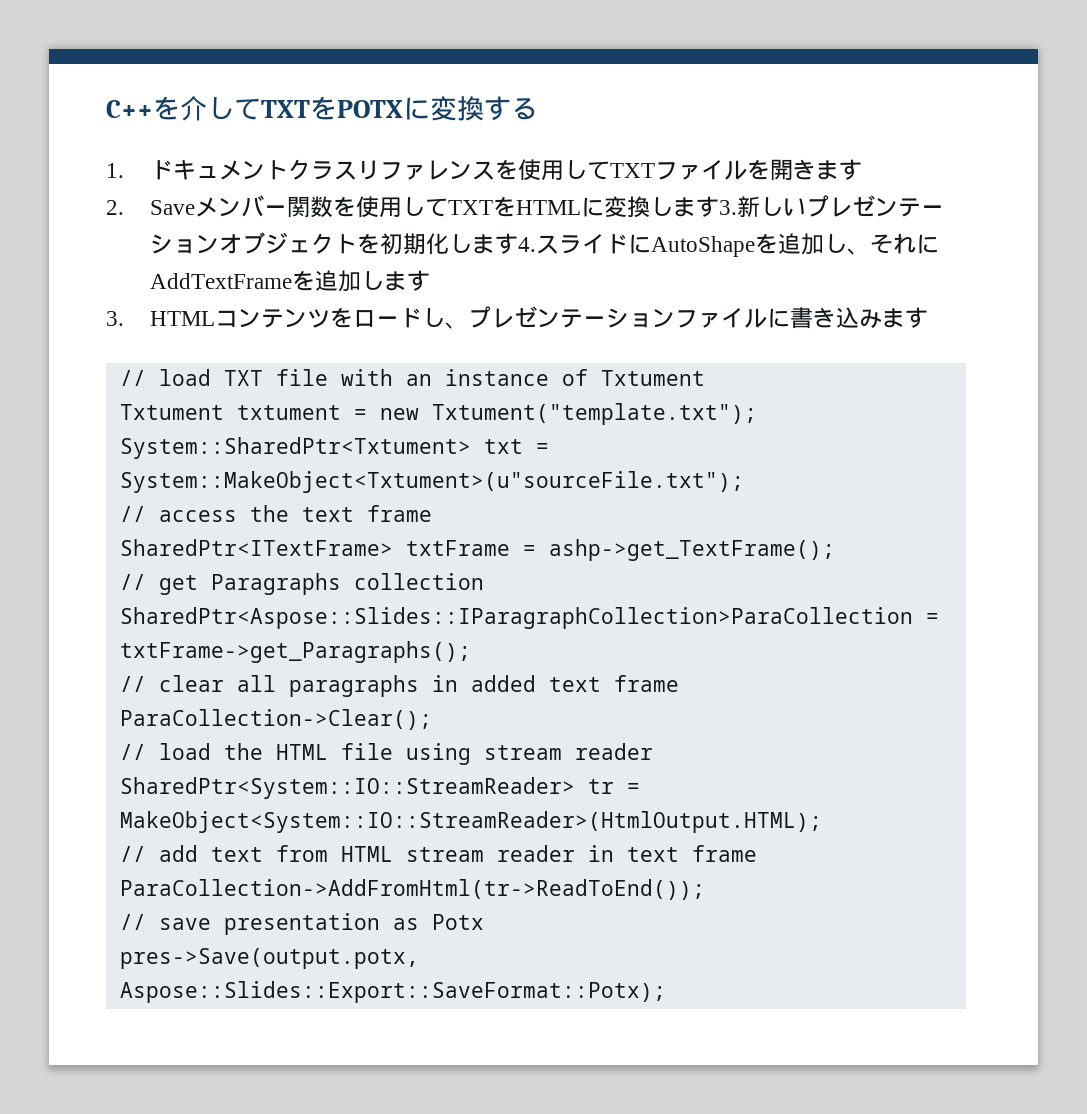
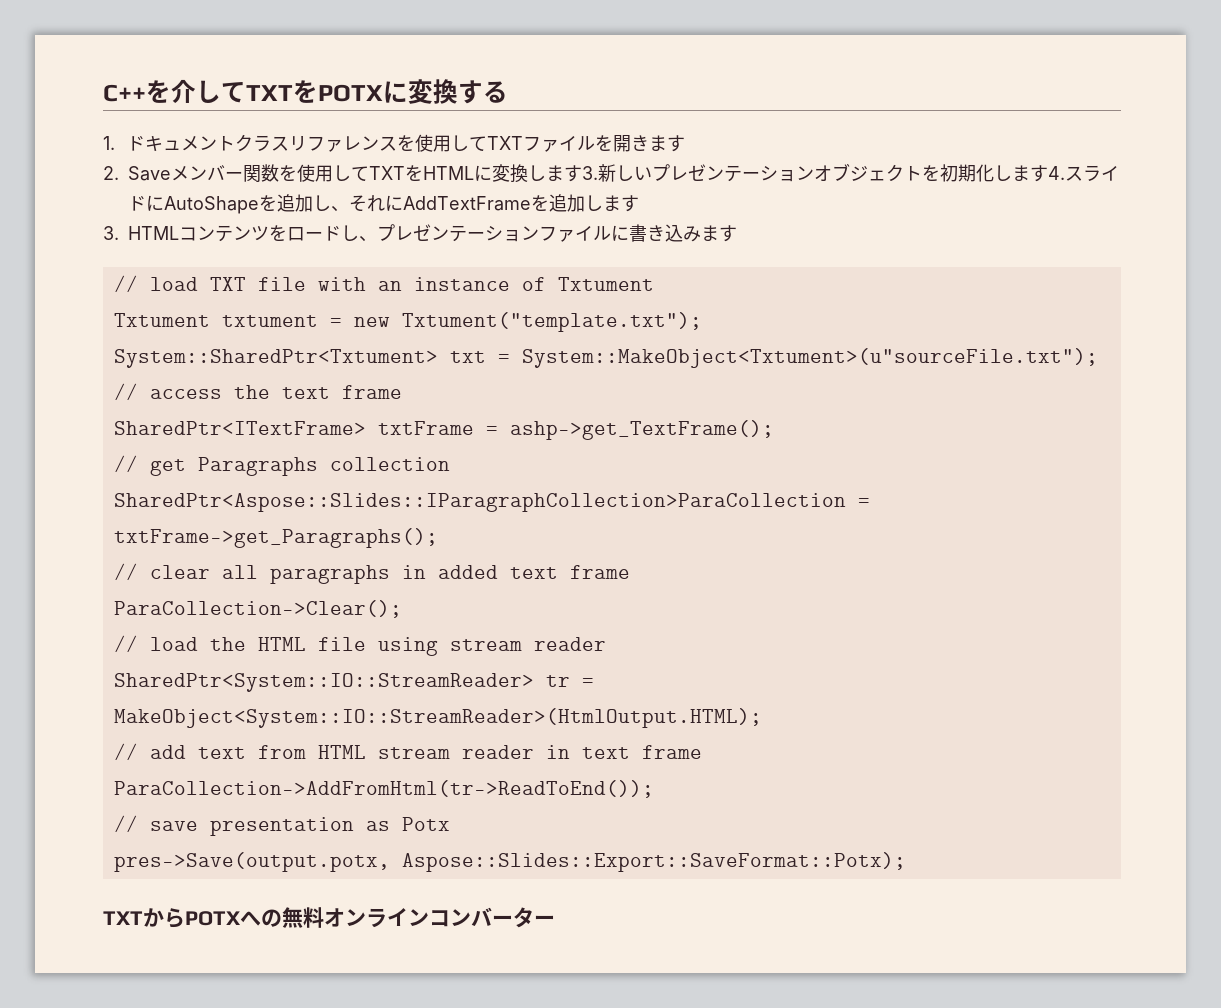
(666, 992) none -> [103,907,555,928] // TXTからPOTXへの無料オンラインコンバーター

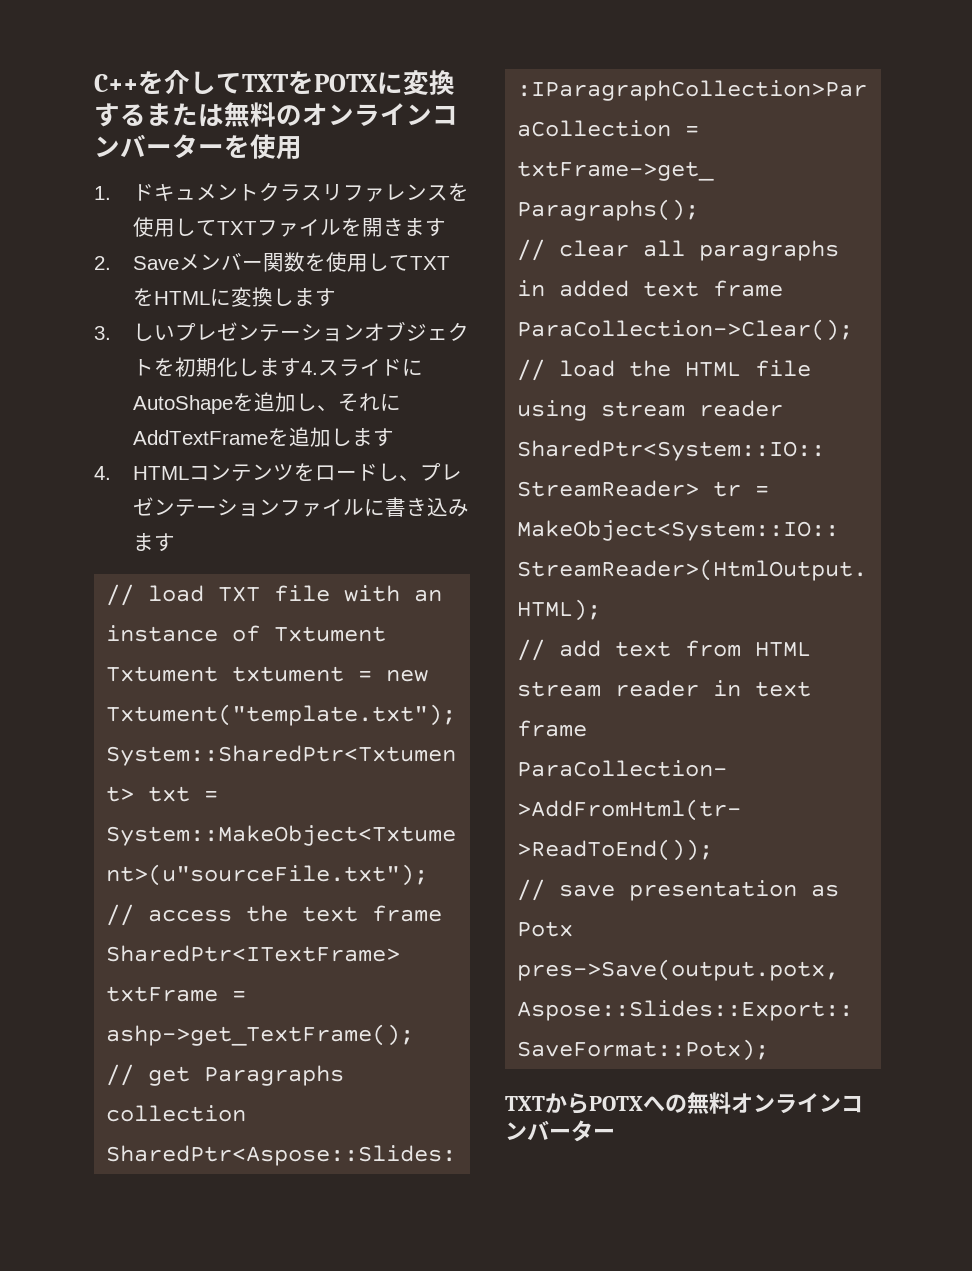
(508, 92) none -> [146,102,458,127] [94,134,302,160] または無料のオンラインコンバーターを使用
[582,164,616,182] 3.新 -> [94,326,111,340] // 3.
[103,226,119,240] 3. -> [94,466,111,480] 4.

